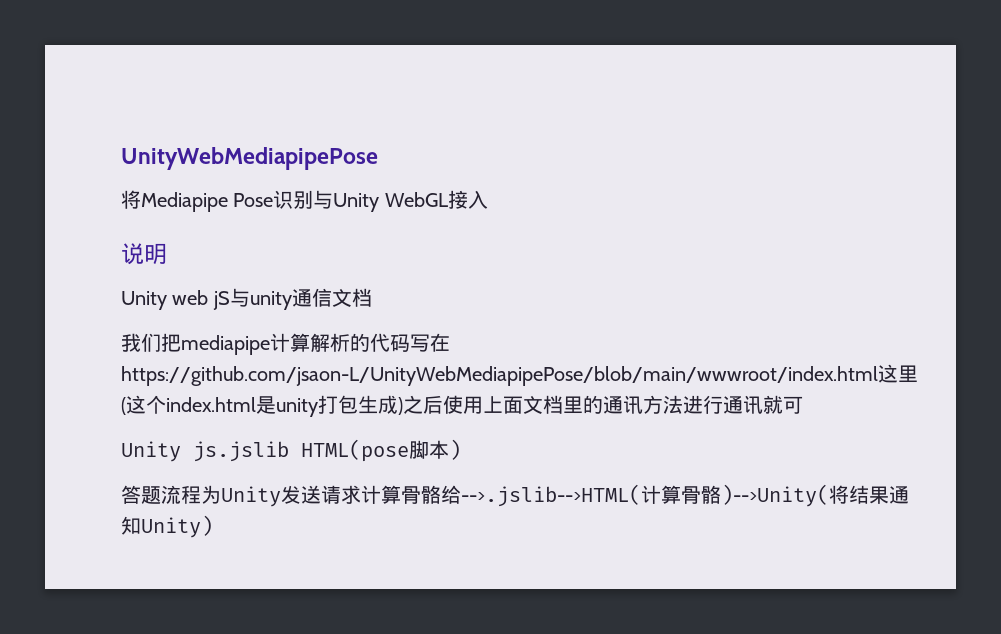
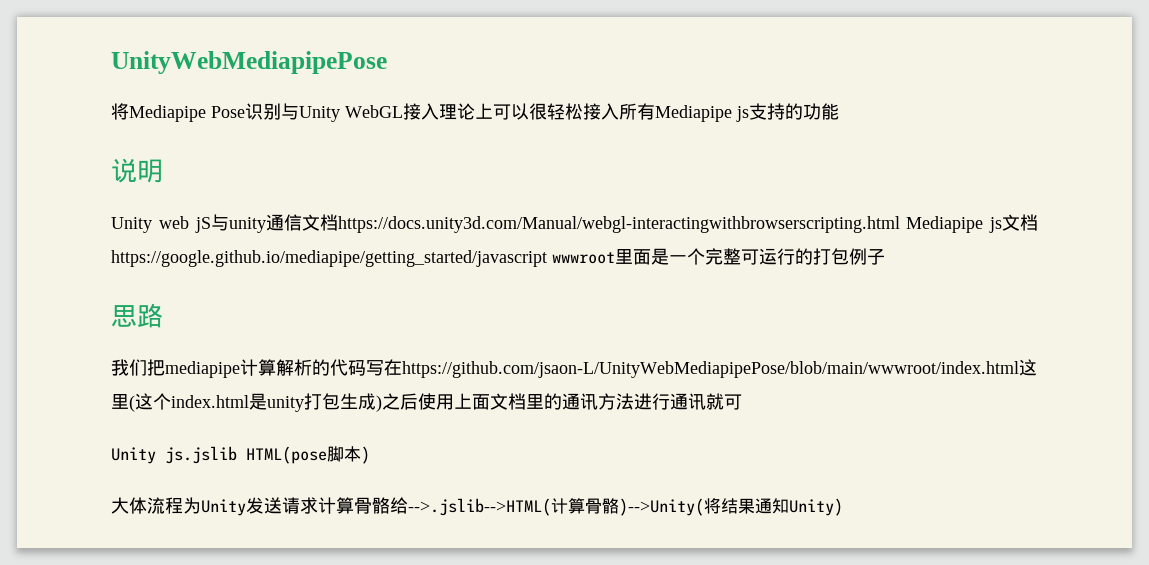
(488, 199) none -> [439,103,839,122] 理论上可以很轻松接入所有Mediapipe js支持的功能
(372, 297) none -> [337,214,1038,233] [111,248,885,267] [111,303,163,328] https://docs.unity3d.com/Manual/webgl-interactingwithbrowserscripting.html Mediapipe js文档https://google.github.io/mediapipe/getting_started/javascript wwwroot里面是一个完整可运行的打包例子 // 思路
[121,485,161,504] 答题 -> [111,497,147,514] 大体

